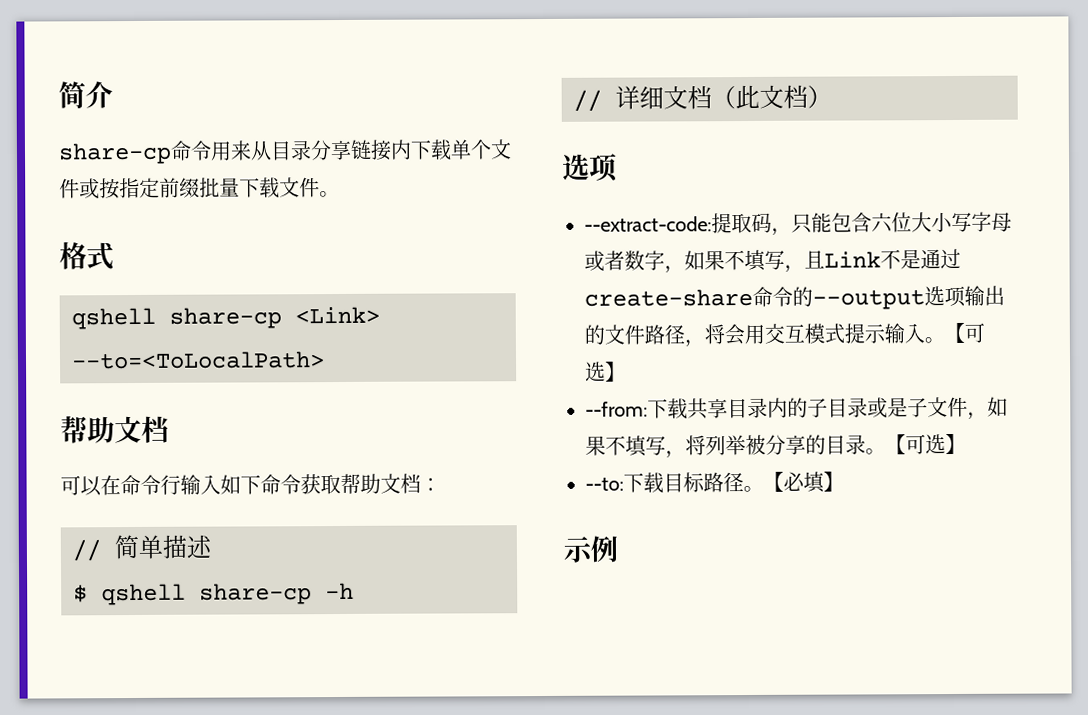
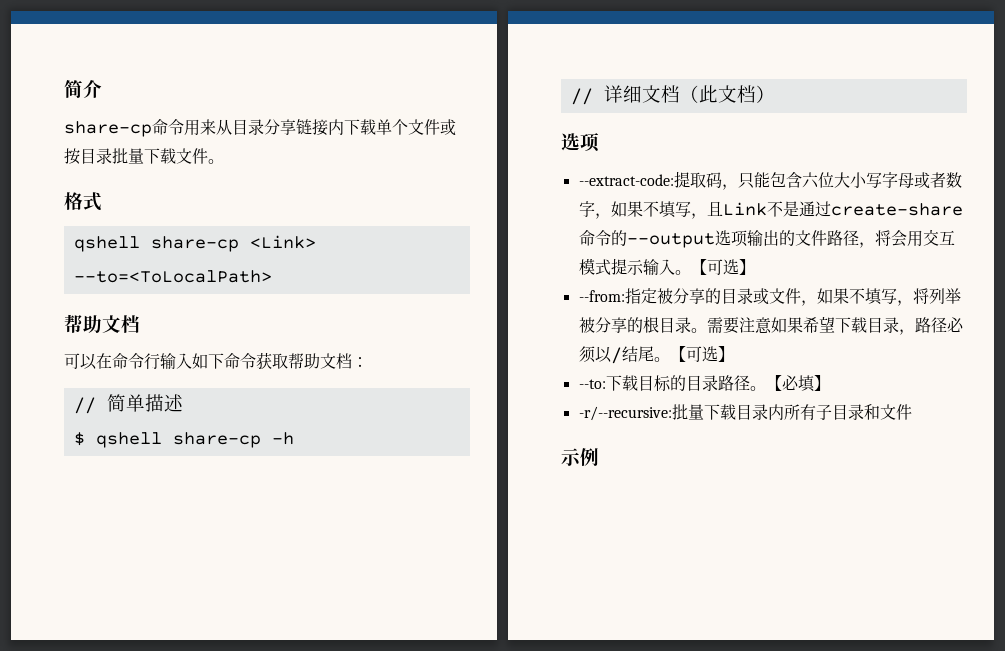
[119,177,200,199] 指定前缀 -> [80,148,112,164] 目录
[647,397,928,420] 下载共享目录内的子目录或是子 -> [624,288,769,305] 指定被分享的目录或
[825,434,866,455] 目录 -> [642,316,964,335] [578,346,654,364] 根目录。需要注意如果希望下载目录，路径必须以/结尾
(705, 482) none -> [669,375,718,391] 的目录
(844, 481) none -> [578,404,912,421] // -r/--recursive:批量下载目录内所有子目录和文件

